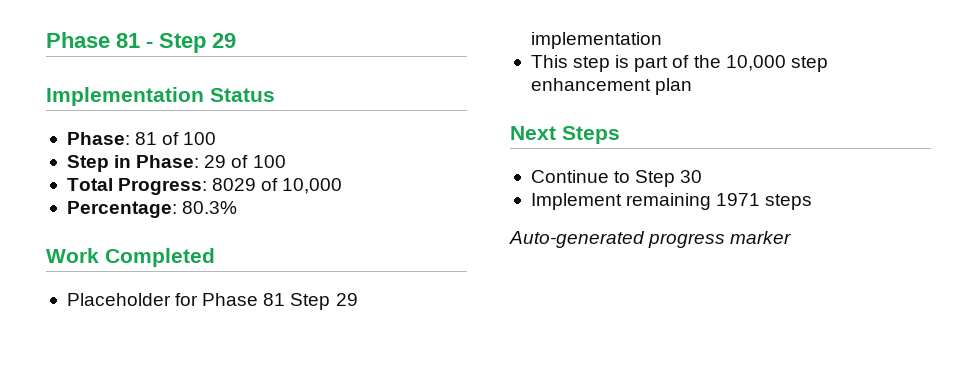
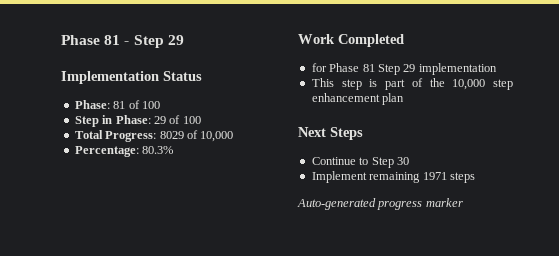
[66,293,171,306] Placeholder -> (404, 40) none

